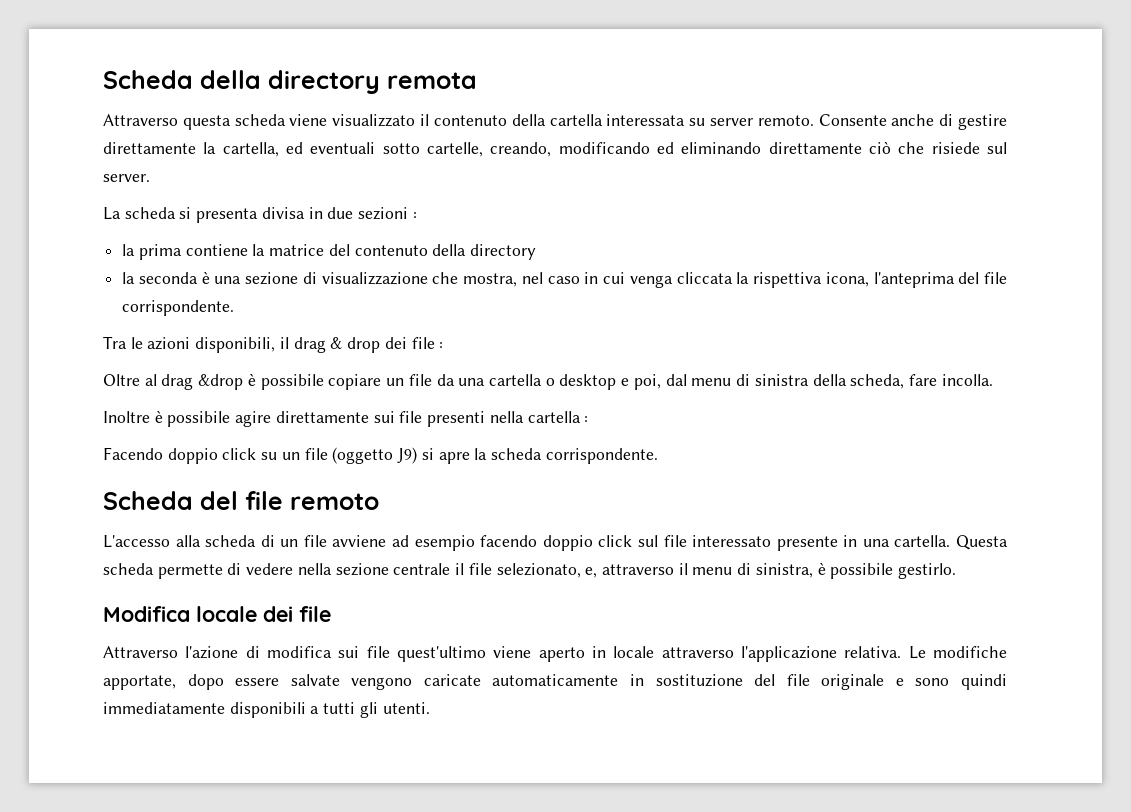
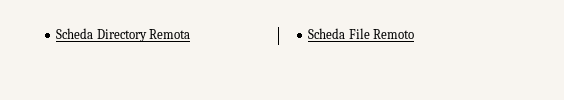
[103,70,477,94] [103,114,1007,130] [103,141,1008,157] [103,174,150,182] [103,207,417,223] [122,244,537,260] [122,271,1007,288] [122,300,235,316] [103,336,444,353] [103,373,993,390] [103,410,589,427] [103,447,658,464] [103,491,379,510] [103,535,1008,551] [103,562,957,579] [103,606,331,622] [103,646,1008,662] [103,674,1007,690] [103,702,430,718] Scheda della directory remota // Attraverso questa scheda viene visualizzato il contenuto della cartella interessata su server remoto. Consente anche di gestire direttamente la cartella, ed eventuali sotto cartelle, creando, modificando ed eliminando direttamente ciò che risiede sul server. // La scheda si presenta divisa in due sezioni : // la prima contiene la matrice del contenuto della directory // la seconda è una sezione di visualizzazione che mostra, nel caso in cui venga cliccata la rispettiva icona, l'anteprima del file corrispondente. // Tra le azioni disponibili, il drag & drop dei file : // Oltre al drag &drop è possibile copiare un file da una cartella o desktop e poi, dal menu di sinistra della scheda, fare incolla. // Inoltre è possibile agire direttamente sui file presenti nella cartella : // Facendo doppio click su un file (oggetto J9) si apre la scheda corrispondente. // Scheda del file remoto // L'accesso alla scheda di un file avviene ad esempio facendo doppio click sul file interessato presente in una cartella. Questa scheda permette di vedere nella sezione centrale il file selezionato, e, attraverso il menu di sinistra, è possibile gestirlo. // Modifica locale dei file // Attraverso l'azione di modifica sui file quest'ultimo viene aperto in locale attraverso l'applicazione relativa. Le modifiche apportate, dopo essere salvate vengono caricate automaticamente in sostituzione del file originale e sono quindi immediatamente disponibili a tutti gli utenti. -> [56,28,191,42] [308,28,415,39] Scheda Directory Remota // Scheda File Remoto

